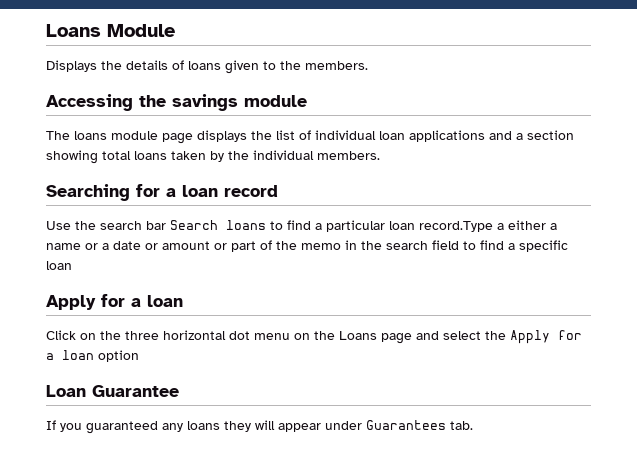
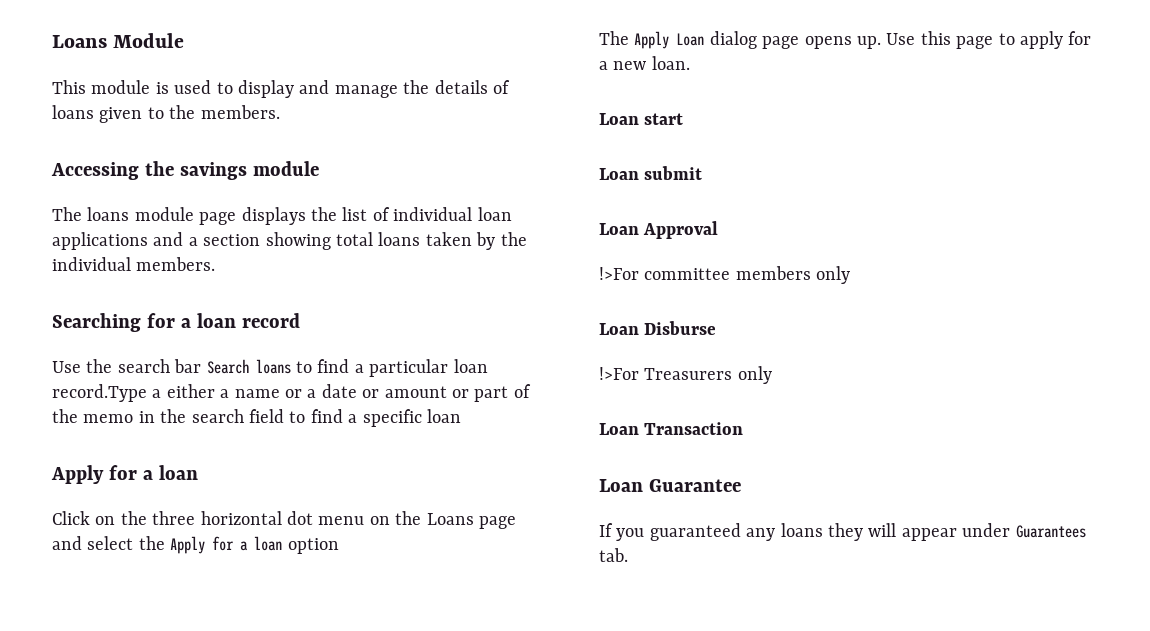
[46,60,97,72] Displays -> [52,80,398,98] This module is used to display and manage
(139, 356) none -> [599,31,1092,49] [599,56,690,70] [599,113,684,125] [599,166,703,180] [599,221,719,239] [599,266,851,284] [599,321,717,335] [599,366,772,384] [599,422,744,435] // The Apply Loan dialog page opens up. Use this page to apply for a new loan. // Loan start // Loan submit // Loan Approval // !>For committee members only // Loan Disburse // !>For Treasurers only // Loan Transaction

